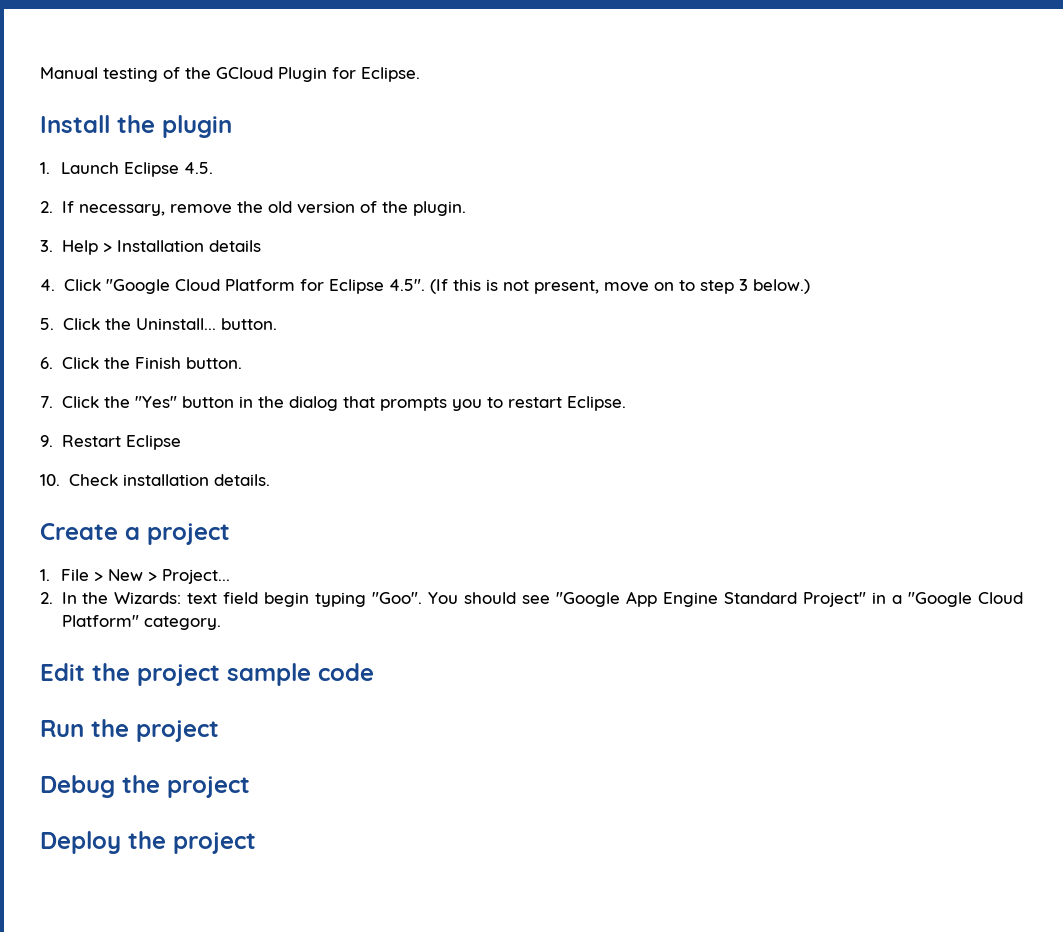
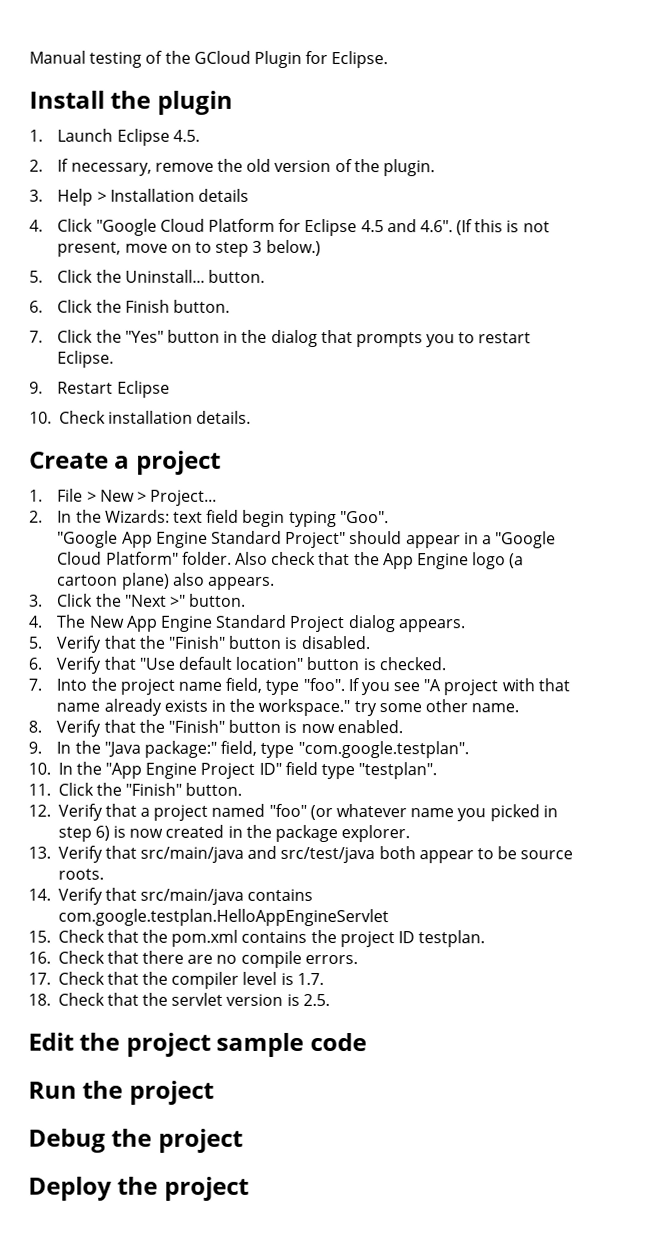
[388,279,425,291] 4.5". -> [360,219,453,233] 4.5 and 4.6".
[428,592,551,604] You should see -> (389, 517) //
(867, 599) none -> [349,531,461,549] should appear
[143,616,221,630] category. -> [181,551,525,570] [57,572,275,590] [29,593,247,607] [28,614,465,633] [28,635,370,653] [28,656,446,674] [28,677,570,696] [56,698,520,717] [28,719,403,737] [28,740,469,759] [28,761,438,780] [28,782,243,796] [28,803,558,822] [57,824,411,843] [28,845,574,864] [57,868,104,880] [28,887,314,905] [57,908,389,927] [28,929,486,948] [28,950,358,968] [28,971,324,989] [28,992,330,1007] folder. Also check that the App Engine logo (a cartoon plane) also appears. // 3. Click the "Next >" button. // 4. The New App Engine Standard Project dialog appears. // 5. Verify that the "Finish" button is disabled. // 6. Verify that "Use default location" button is checked. // 7. Into the project name field, type "foo". If you see "A project with that name already exists in the workspace." try some other name. // 8. Verify that the "Finish" button is now enabled. // 9. In the "Java package:" field, type "com.google.testplan". // 10. In the "App Engine Project ID" field type "testplan". // 11. Click the "Finish" button. // 12. Verify that a project named "foo" (or whatever name you picked in step 6) is now created in the package explorer. // 13. Verify that src/main/java and src/test/java both appear to be source roots. // 14. Verify that src/main/java contains com.google.testplan.HelloAppEngineServlet // 15. Check that the pom.xml contains the project ID testplan. // 16. Check that there are no compile errors. // 17. Check that the compiler level is 1.7. // 18. Check that the servlet version is 2.5.

